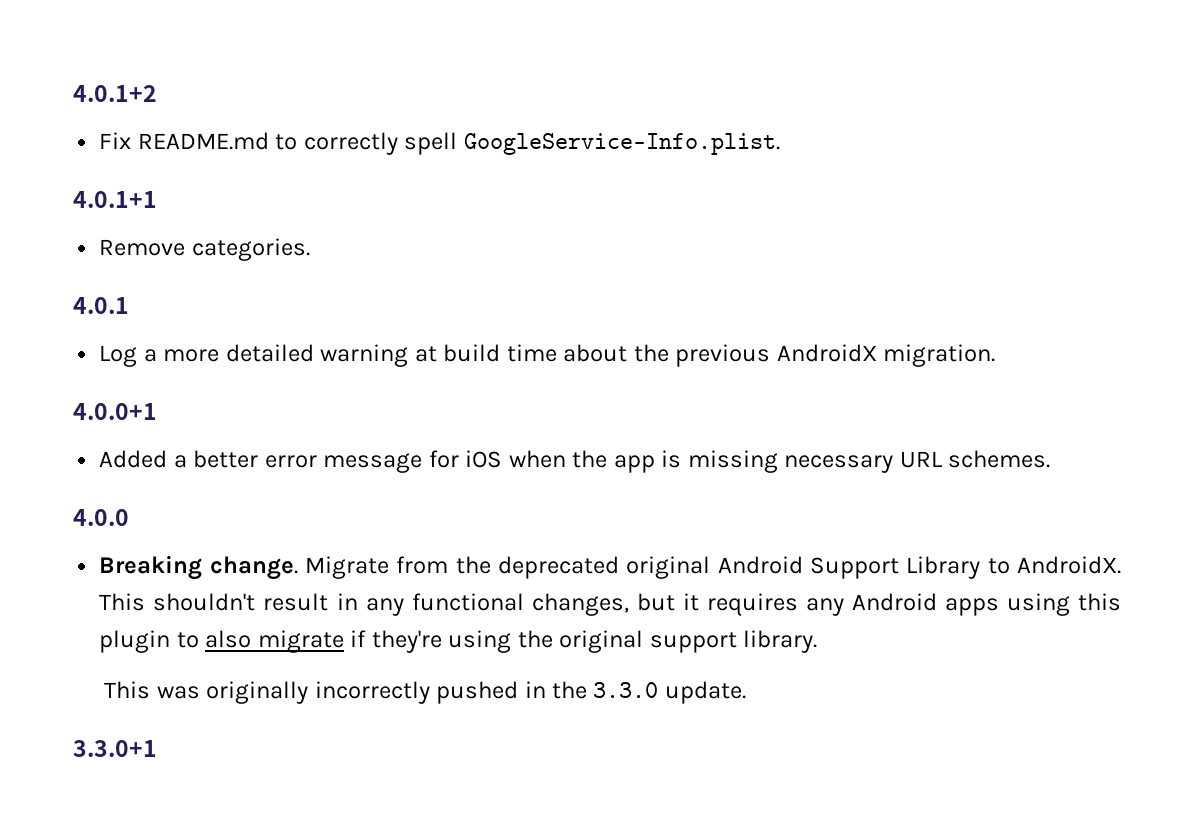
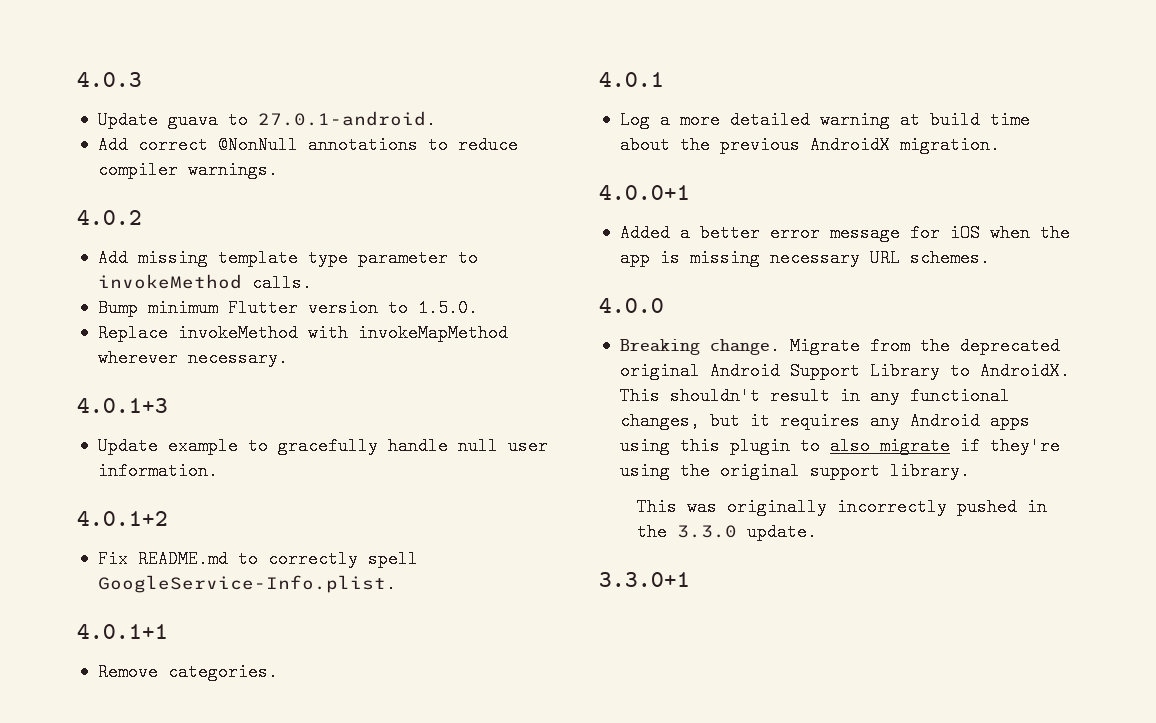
(73, 93) none -> [77,72,142,87] [97,111,436,129] [97,136,518,154] [97,161,278,179] [77,210,142,225] [97,249,478,267] [97,274,312,292] [97,299,478,317] [97,324,508,342] [97,349,288,367] [77,398,168,413] [97,437,548,455] [97,462,218,480] 4.0.3 // Update guava to 27.0.1-android. // Add correct @NonNull annotations to reduce compiler warnings. // 4.0.2 // Add missing template type parameter to invokeMethod calls. // Bump minimum Flutter version to 1.5.0. // Replace invokeMethod with invokeMapMethod wherever necessary. // 4.0.1+3 // Update example to gracefully handle null user information. //

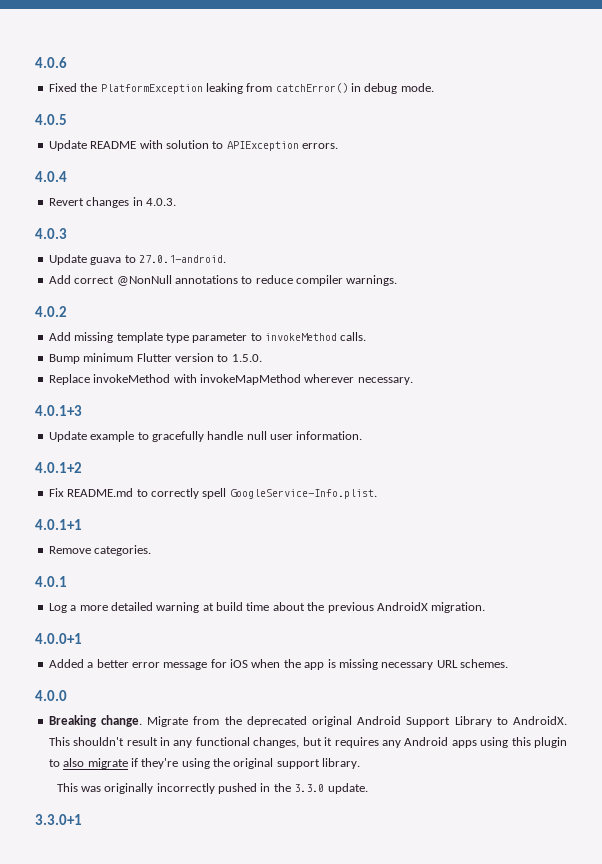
(77, 79) none -> [35,57,67,68] [48,83,434,94] [35,114,67,125] [48,140,338,151] [35,171,67,182] [48,197,176,208] 4.0.6 // Fixed the PlatformException leaking from catchError() in debug mode. // 4.0.5 // Update README with solution to APIException errors. // 4.0.4 // Revert changes in 4.0.3. //

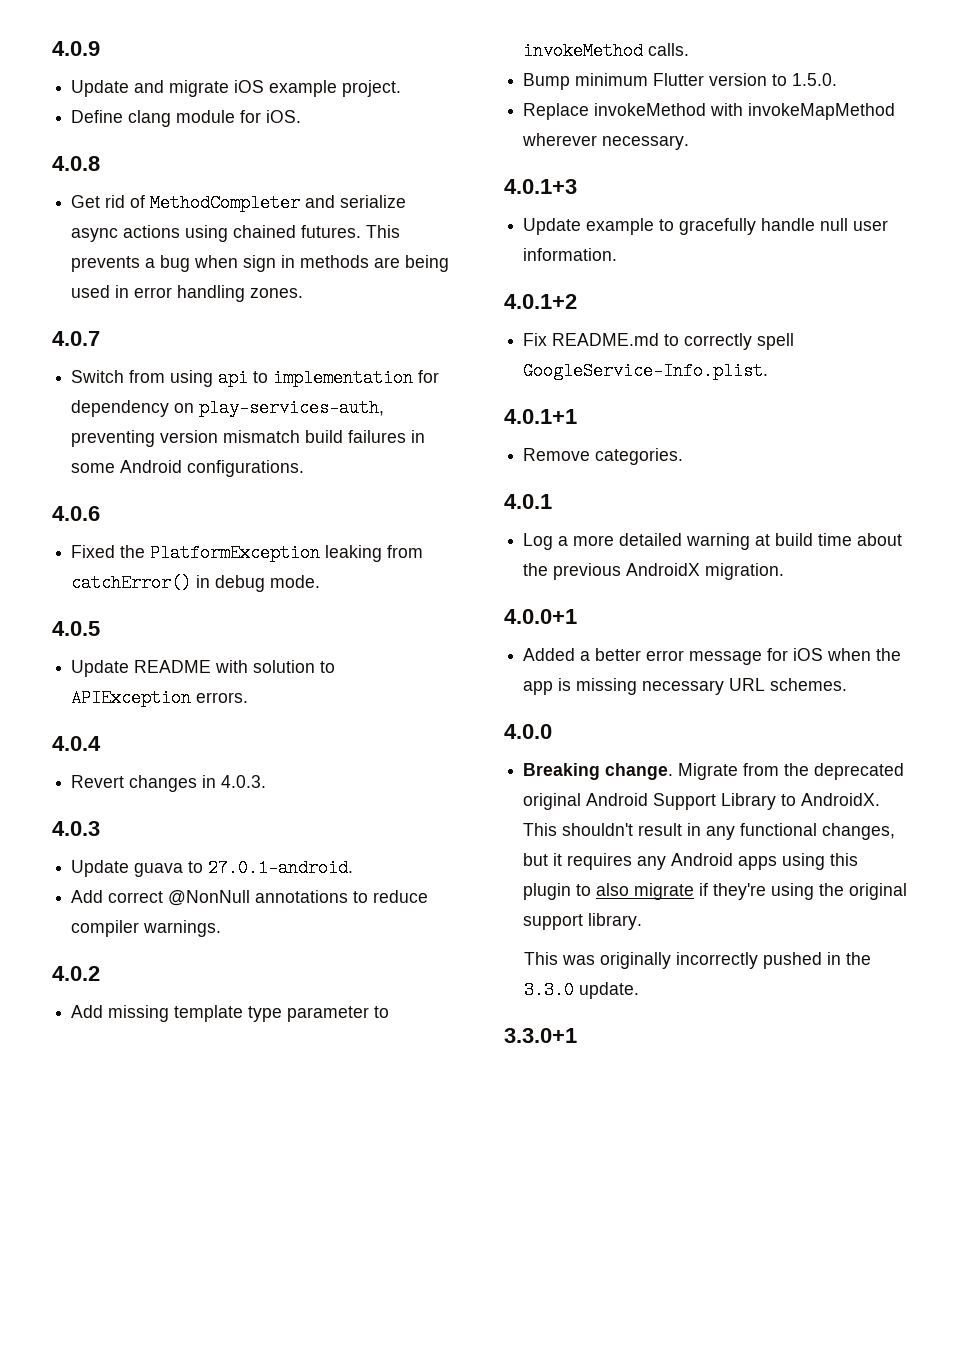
(35, 62) none -> [52,41,100,56] [71,80,402,97] [71,110,302,127] [52,156,100,171] [71,194,407,212] [71,225,401,242] [71,255,450,272] [71,285,304,302] [52,331,100,346] [71,369,440,387] [71,399,385,417] [71,430,426,447] [71,460,305,477] 4.0.9 // Update and migrate iOS example project. // Define clang module for iOS. // 4.0.8 // Get rid of MethodCompleter and serialize async actions using chained futures. This prevents a bug when sign in methods are being used in error handling zones. // 4.0.7 // Switch from using api to implementation for dependency on play-services-auth, preventing version mismatch build failures in some Android configurations. //

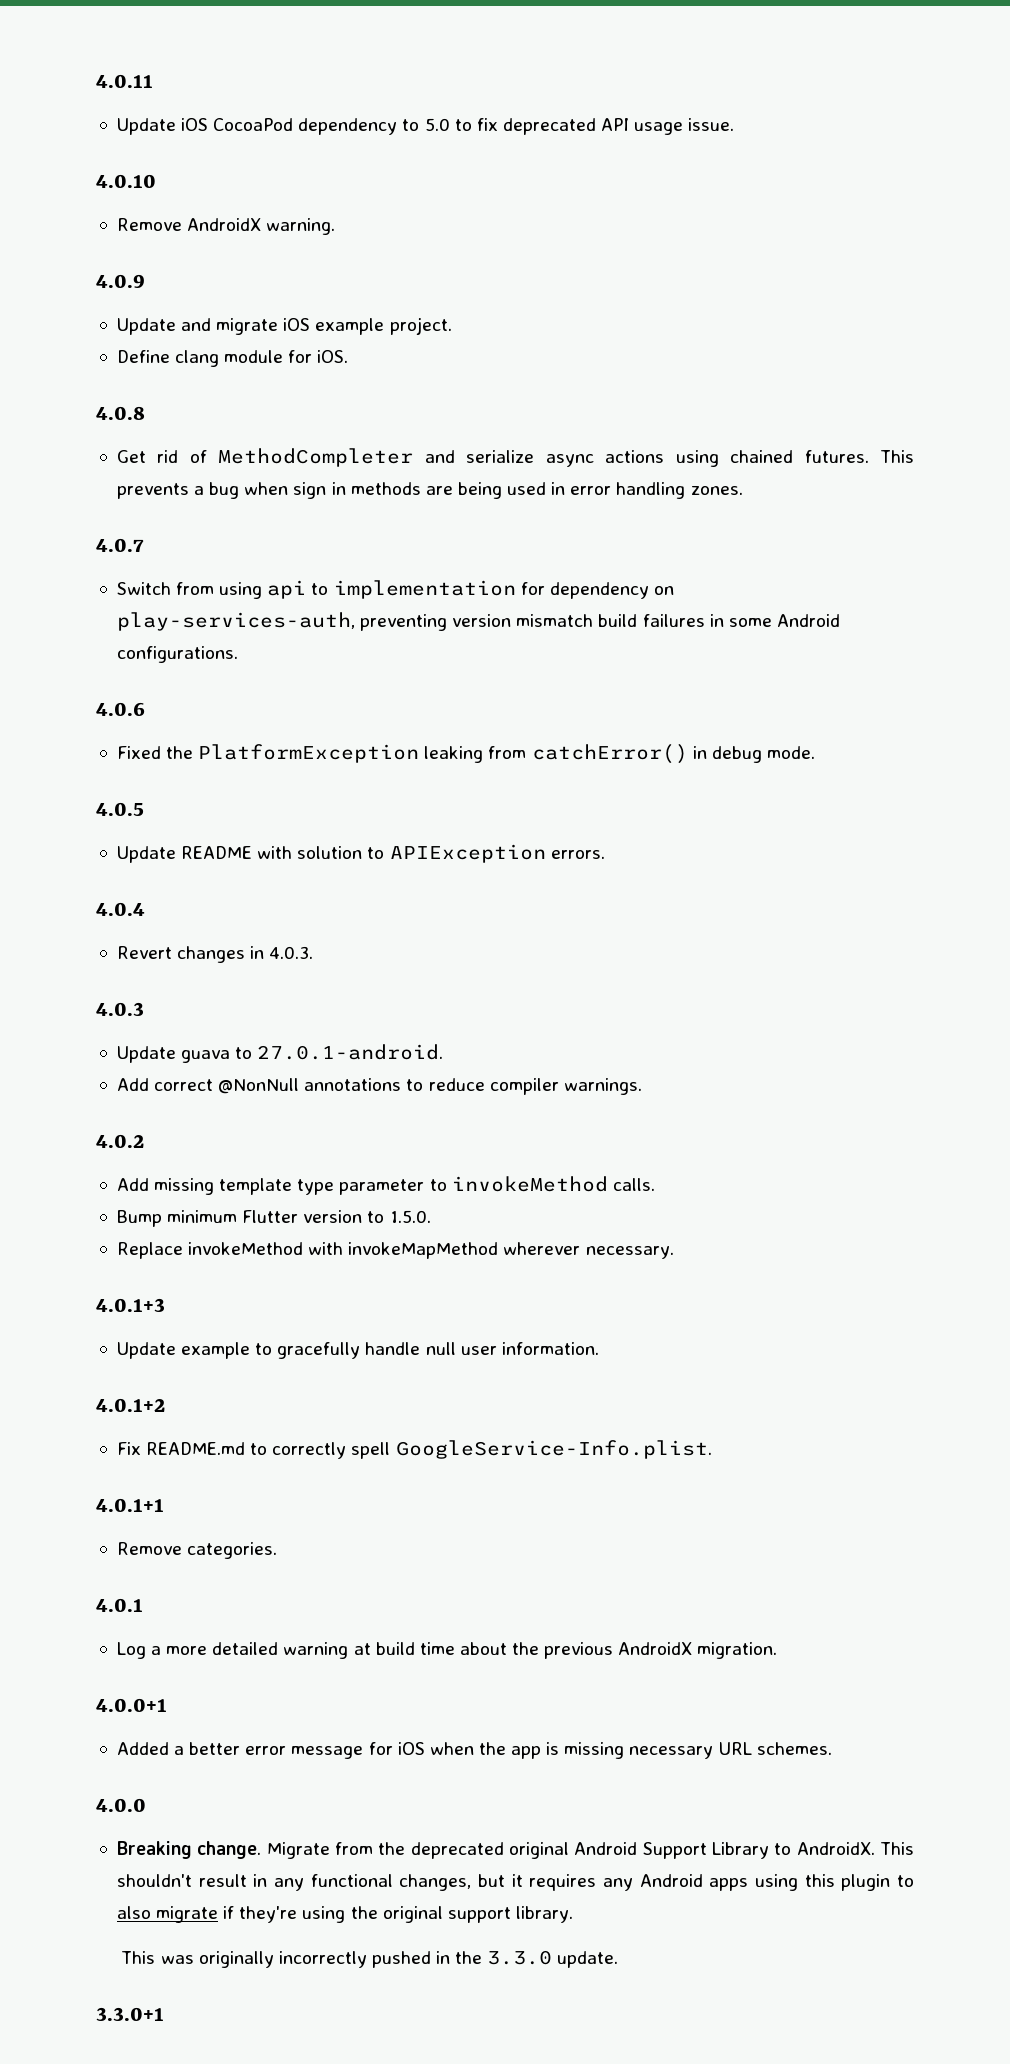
(52, 48) none -> [96,74,153,88] [116,118,735,135] [96,174,156,188] [116,218,336,235] 4.0.11 // Update iOS CocoaPod dependency to 5.0 to fix deprecated API usage issue. // 4.0.10 // Remove AndroidX warning. //

